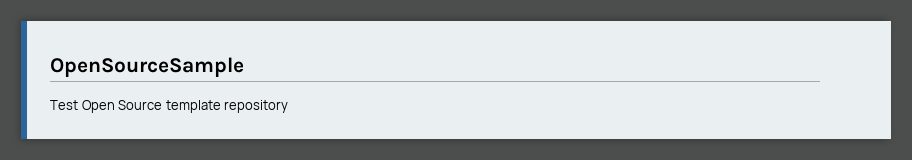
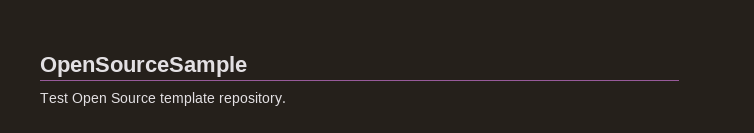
[224,100,289,113] repository -> [219,92,286,106] repository.

